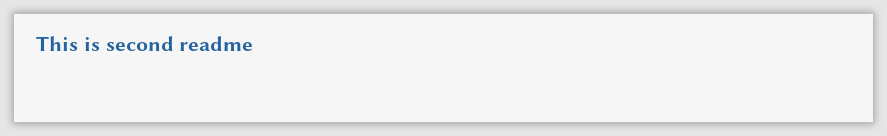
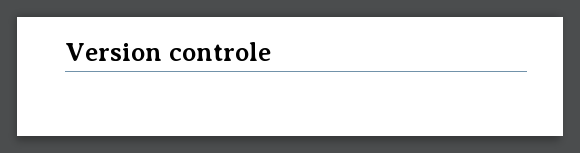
[36,36,254,51] This is second readme -> [65,42,272,61] Version controle

